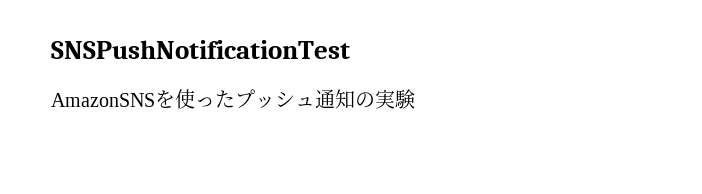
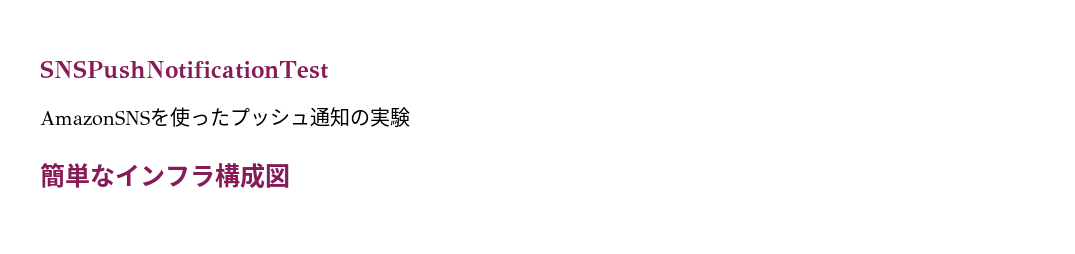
(415, 99) none -> [40,163,290,189] // 簡単なインフラ構成図

